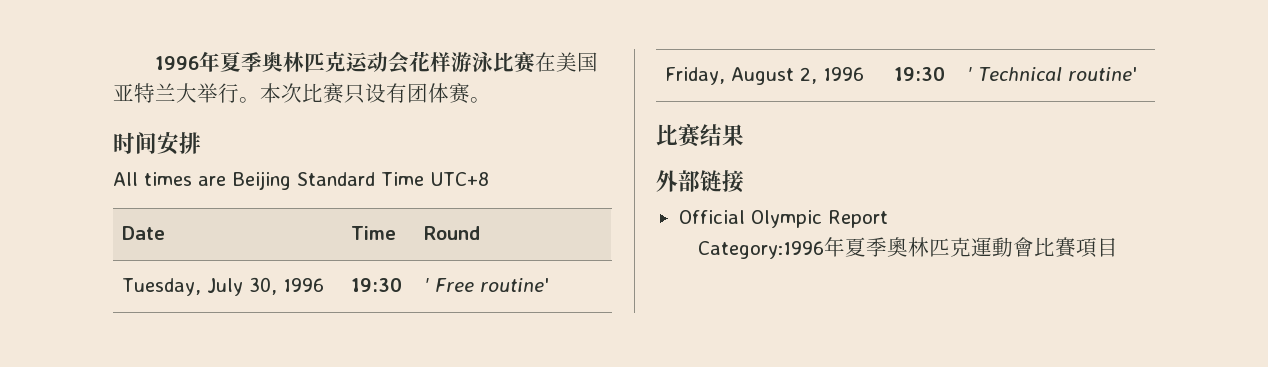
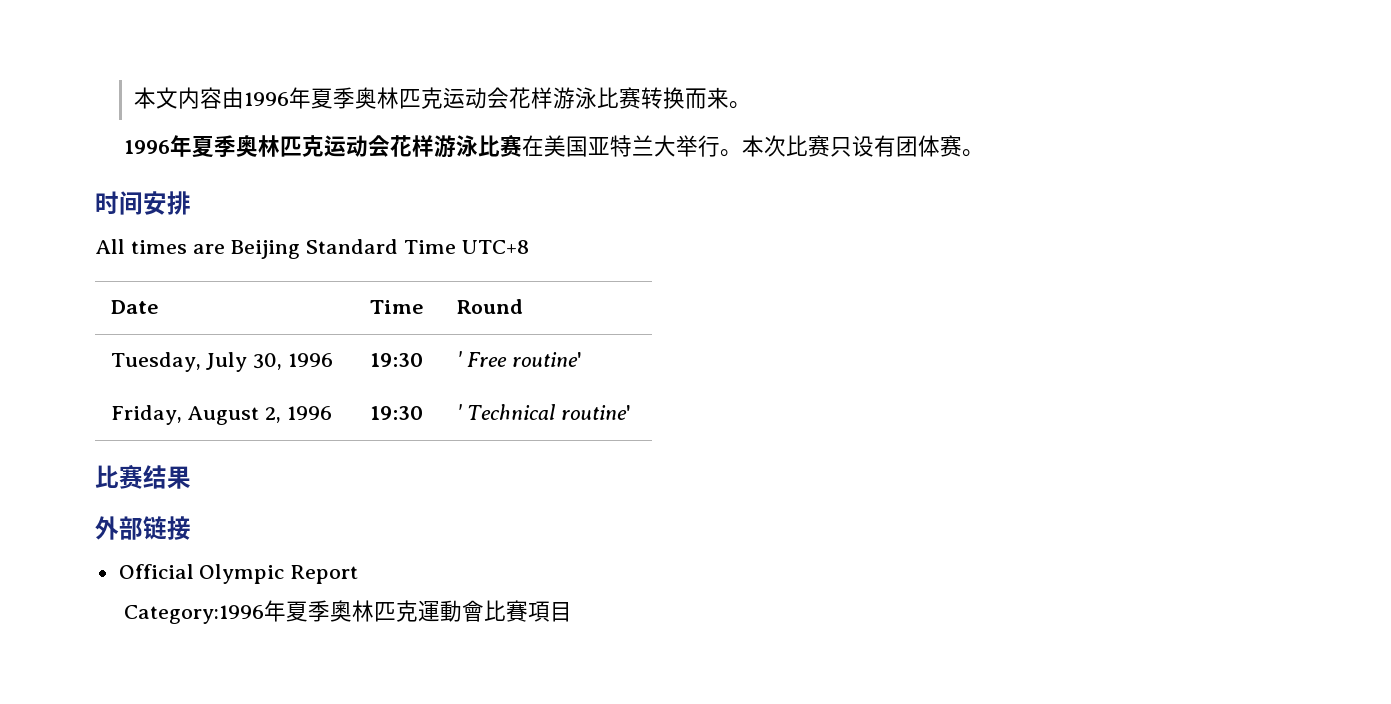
(154, 63) none -> [133,87,751,109] 本文内容由1996年夏季奥林匹克运动会花样游泳比赛转换而来。 //

